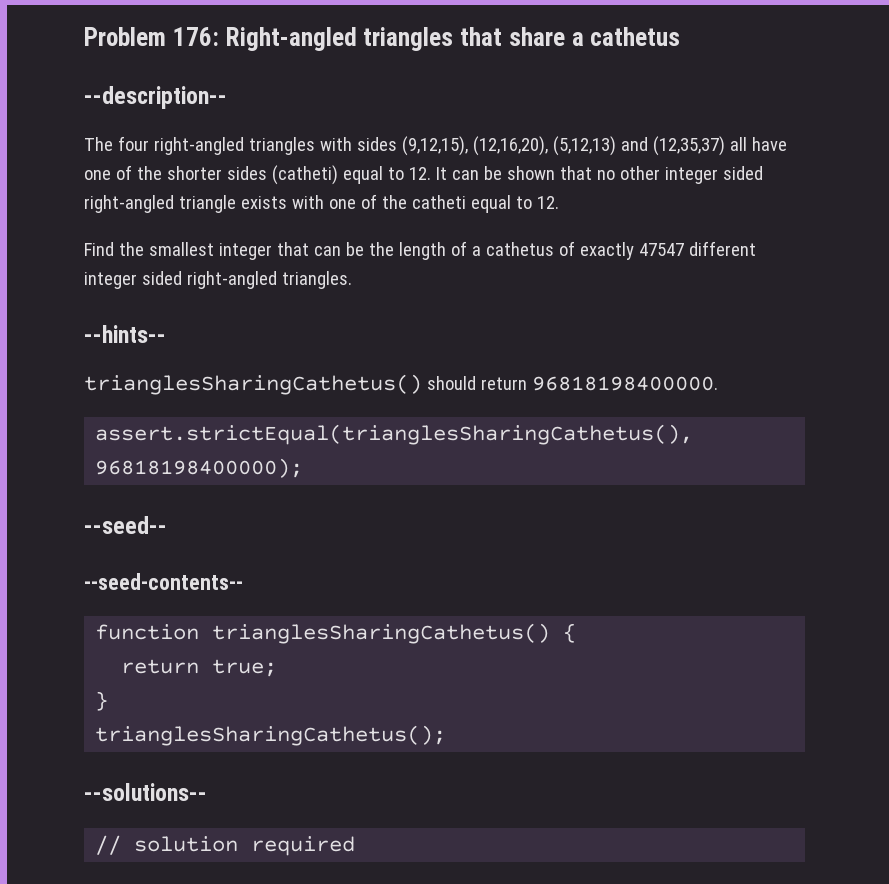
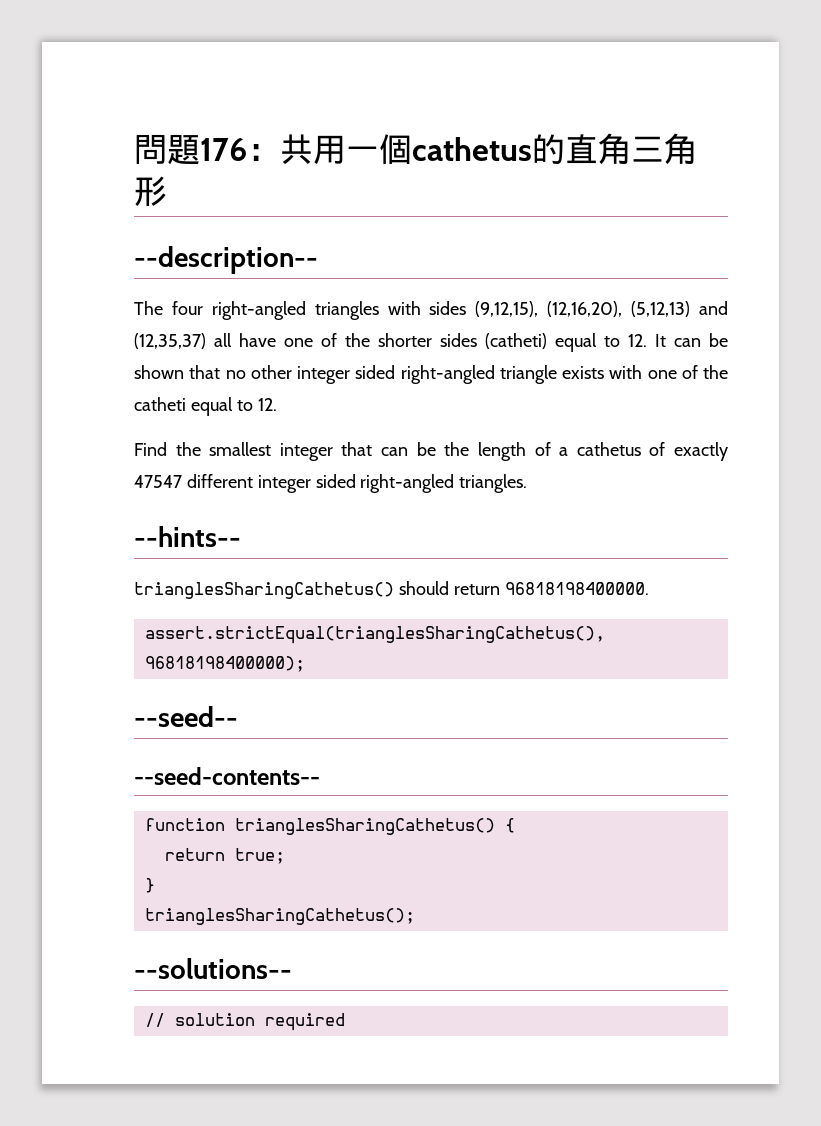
[84,27,681,51] Problem 176: Right-angled triangles that share a cathetus -> [134,133,697,165] [134,176,167,206] 問題176：共用一個cathetus的直角三角形

